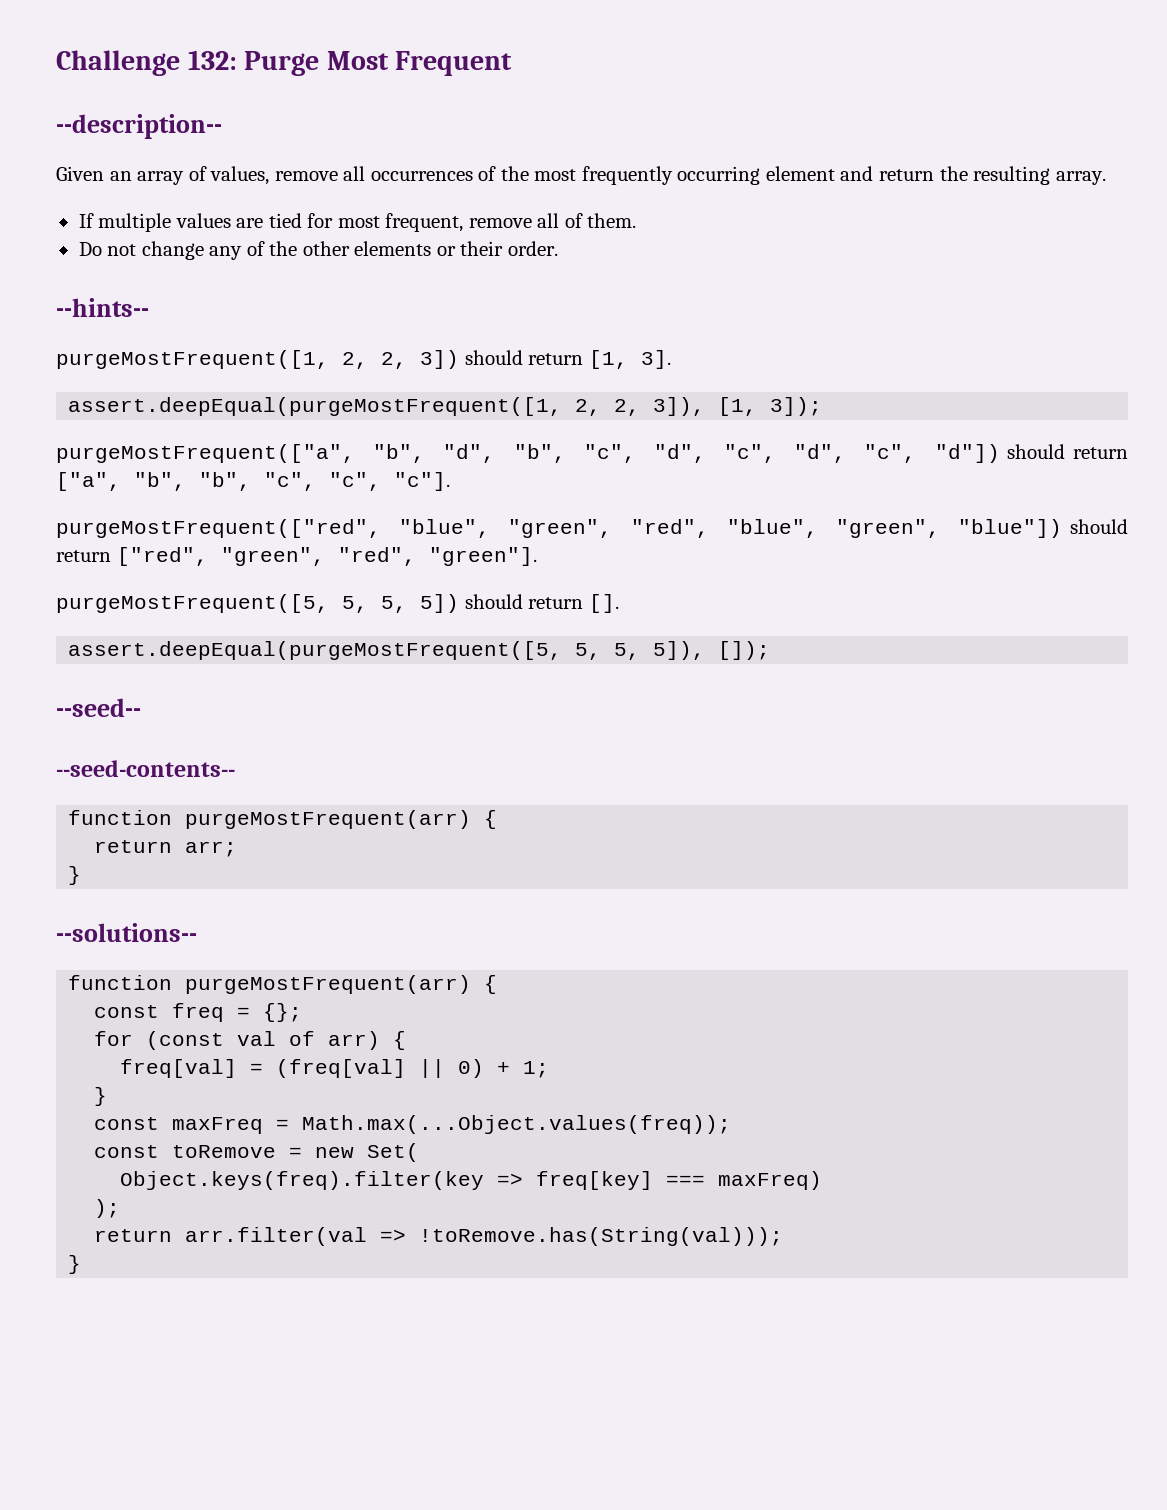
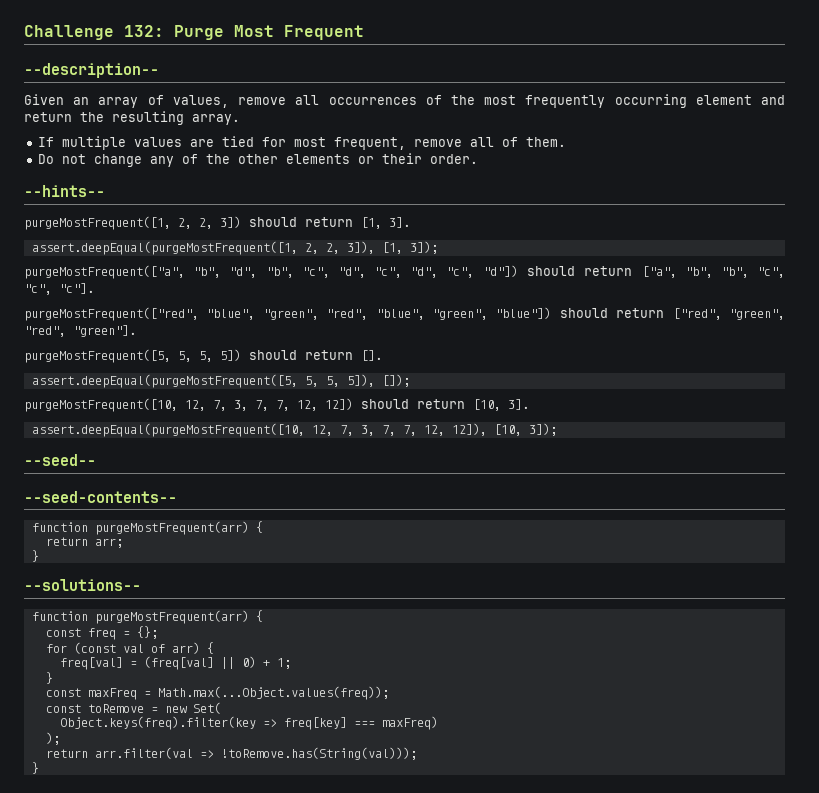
(771, 650) none -> [24,398,530,412] [31,423,557,437] // purgeMostFrequent([10, 12, 7, 3, 7, 7, 12, 12]) should return [10, 3]. // assert.deepEqual(purgeMostFrequent([10, 12, 7, 3, 7, 7, 12, 12]), [10, 3]);

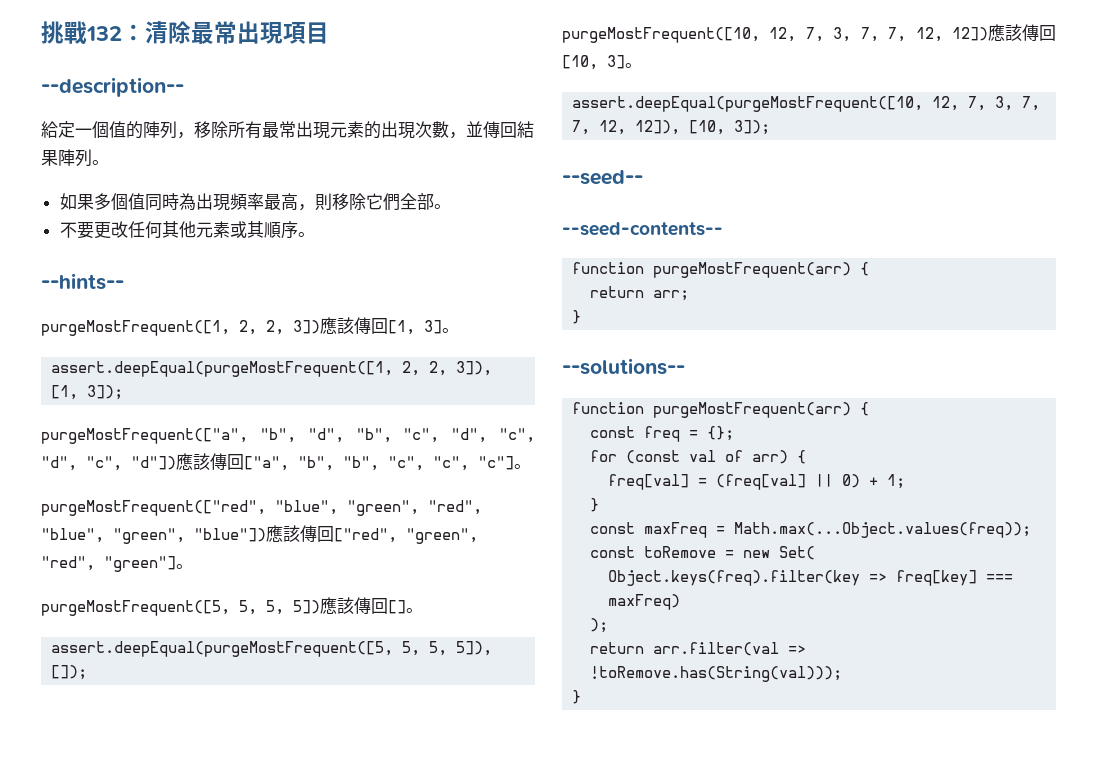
[24,25,364,40] [24,63,159,78] [24,94,785,108] [24,111,240,125] [38,136,567,150] [38,153,479,167] Challenge 132: Purge Most Frequent // --description-- // Given an array of values, remove all occurrences of the most frequently occurring element and return the resulting array. // If multiple values are tied for most frequent, remove all of them. // Do not change any of the other elements or their order. -> [41,21,329,45] [41,77,184,97] [41,121,534,139] [41,149,109,167] [59,193,451,211] [59,221,315,239] 挑戰132：清除最常出現項目 // --description-- // 給定一個值的陣列，移除所有最常出現元素的出現次數，並傳回結果陣列。 // 如果多個值同時為出現頻率最高，則移除它們全部。 // 不要更改任何其他元素或其順序。
[249,217,411,229] should return [1, 3]. -> [320,317,459,335] 應該傳回[1, 3]。
[526,266,633,276] should return -> [176,453,244,470] 應該傳回
[59,283,95,294] "c"]. -> [478,456,531,470] "c"]。
[559,308,665,318] should return -> [266,525,334,542] 應該傳回
[73,325,137,337] "green"]. -> [104,556,193,572] "green"]。
[249,350,383,361] should return []. -> [320,597,423,614] 應該傳回[]。
[361,399,530,411] should return [10, 3]. -> [988,24,1056,41] [562,55,642,70] 應該傳回[10, 3]。

